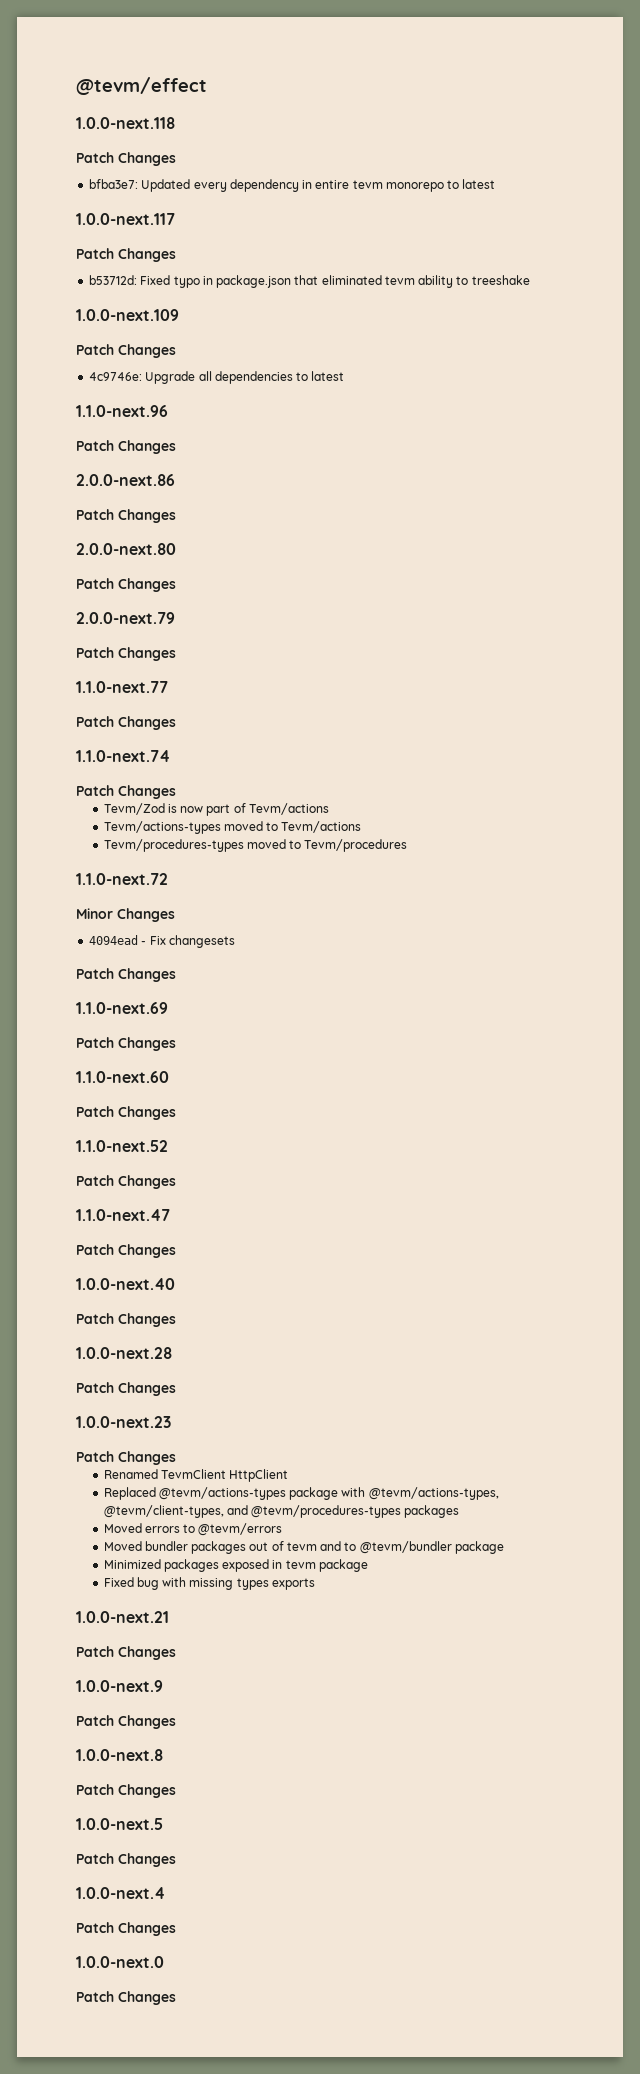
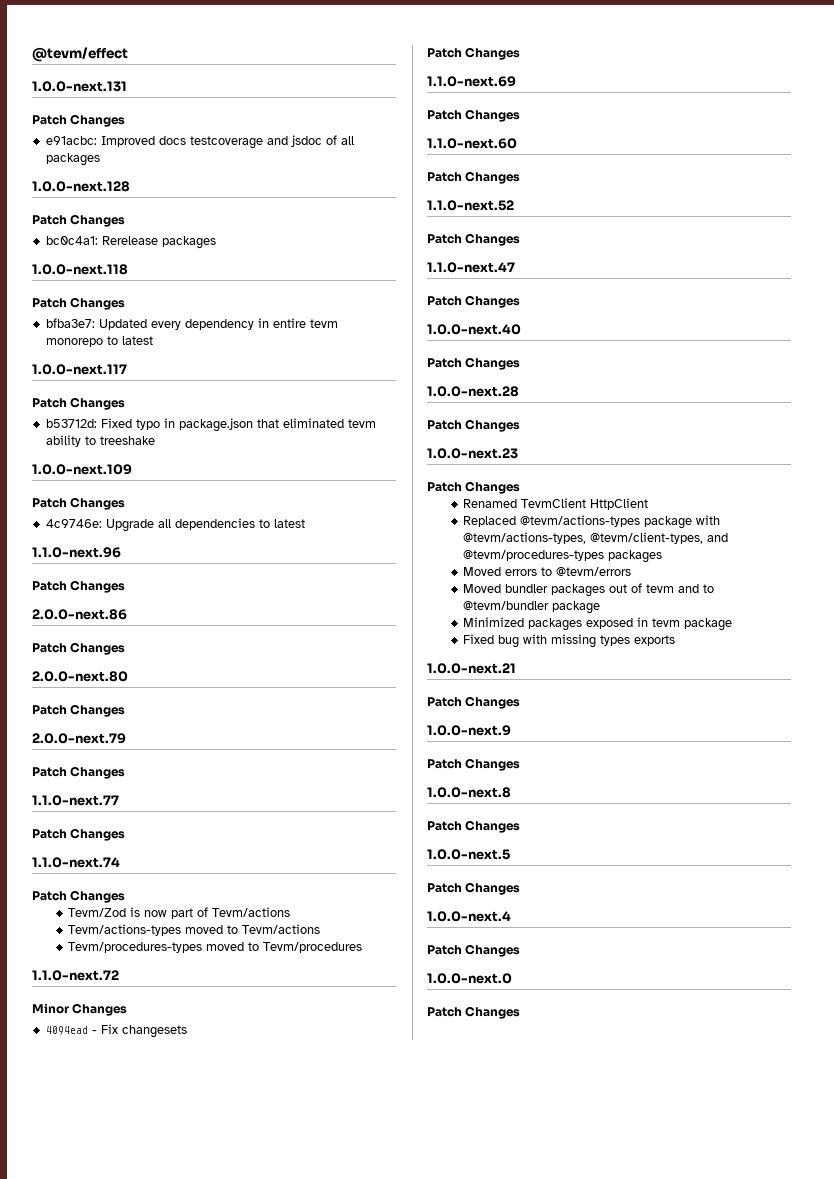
(207, 86) none -> [32,81,127,92] [32,114,126,127] [45,135,354,149] [45,153,100,166] [32,181,130,192] [32,214,126,227] [45,236,216,249] // 1.0.0-next.131 // Patch Changes // e91acbc: Improved docs testcoverage and jsdoc of all packages // 1.0.0-next.128 // Patch Changes // bc0c4a1: Rerelease packages

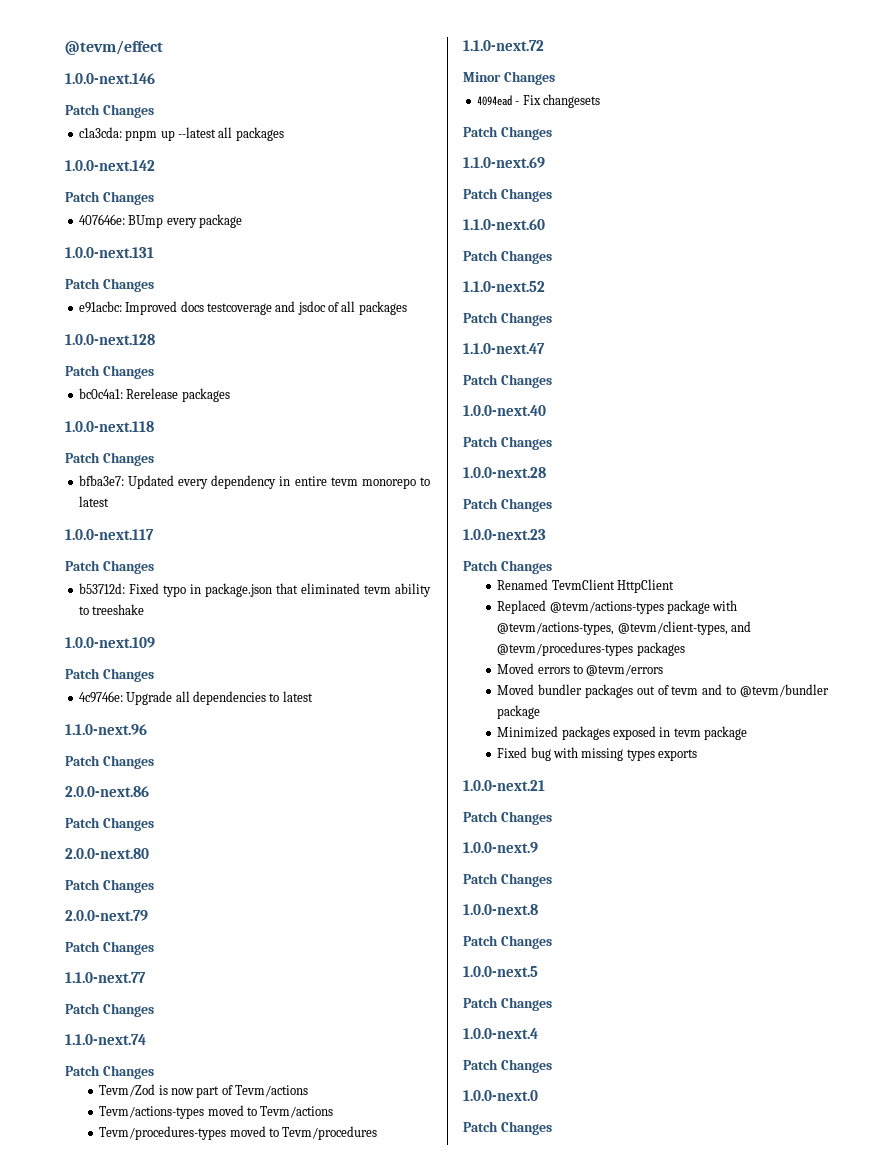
(128, 54) none -> [65,73,155,84] [65,104,154,118] [78,127,284,141] [65,160,155,171] [65,191,154,205] [78,214,242,228] // 1.0.0-next.146 // Patch Changes // c1a3cda: pnpm up --latest all packages // 1.0.0-next.142 // Patch Changes // 407646e: BUmp every package

